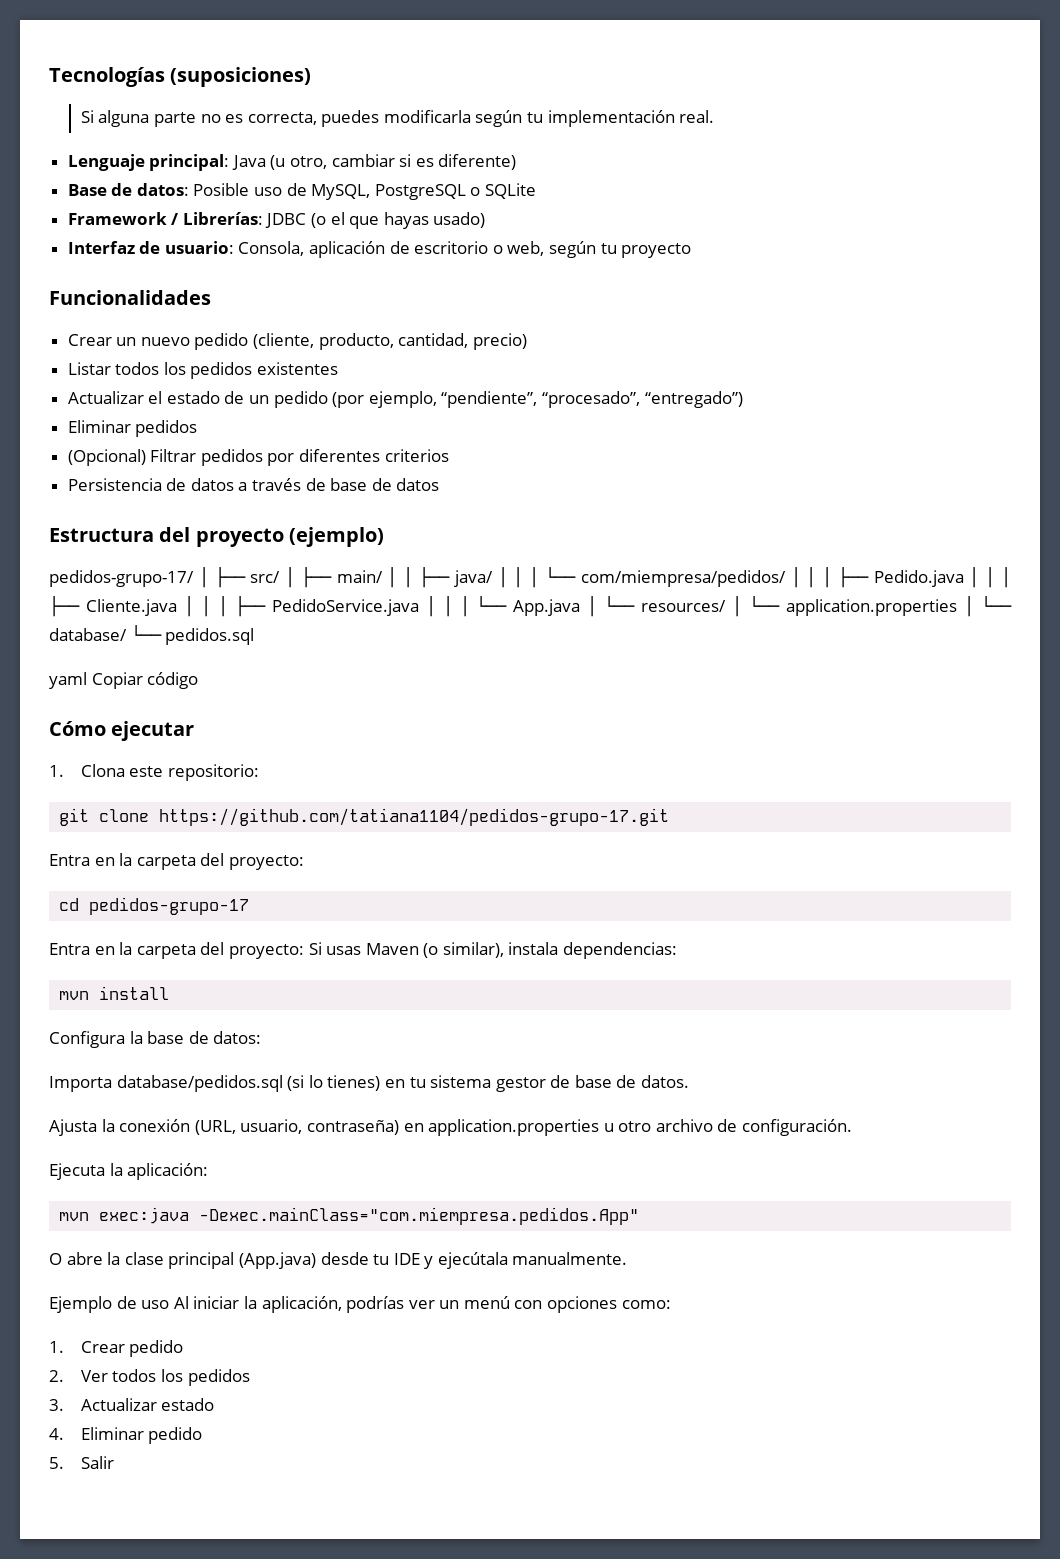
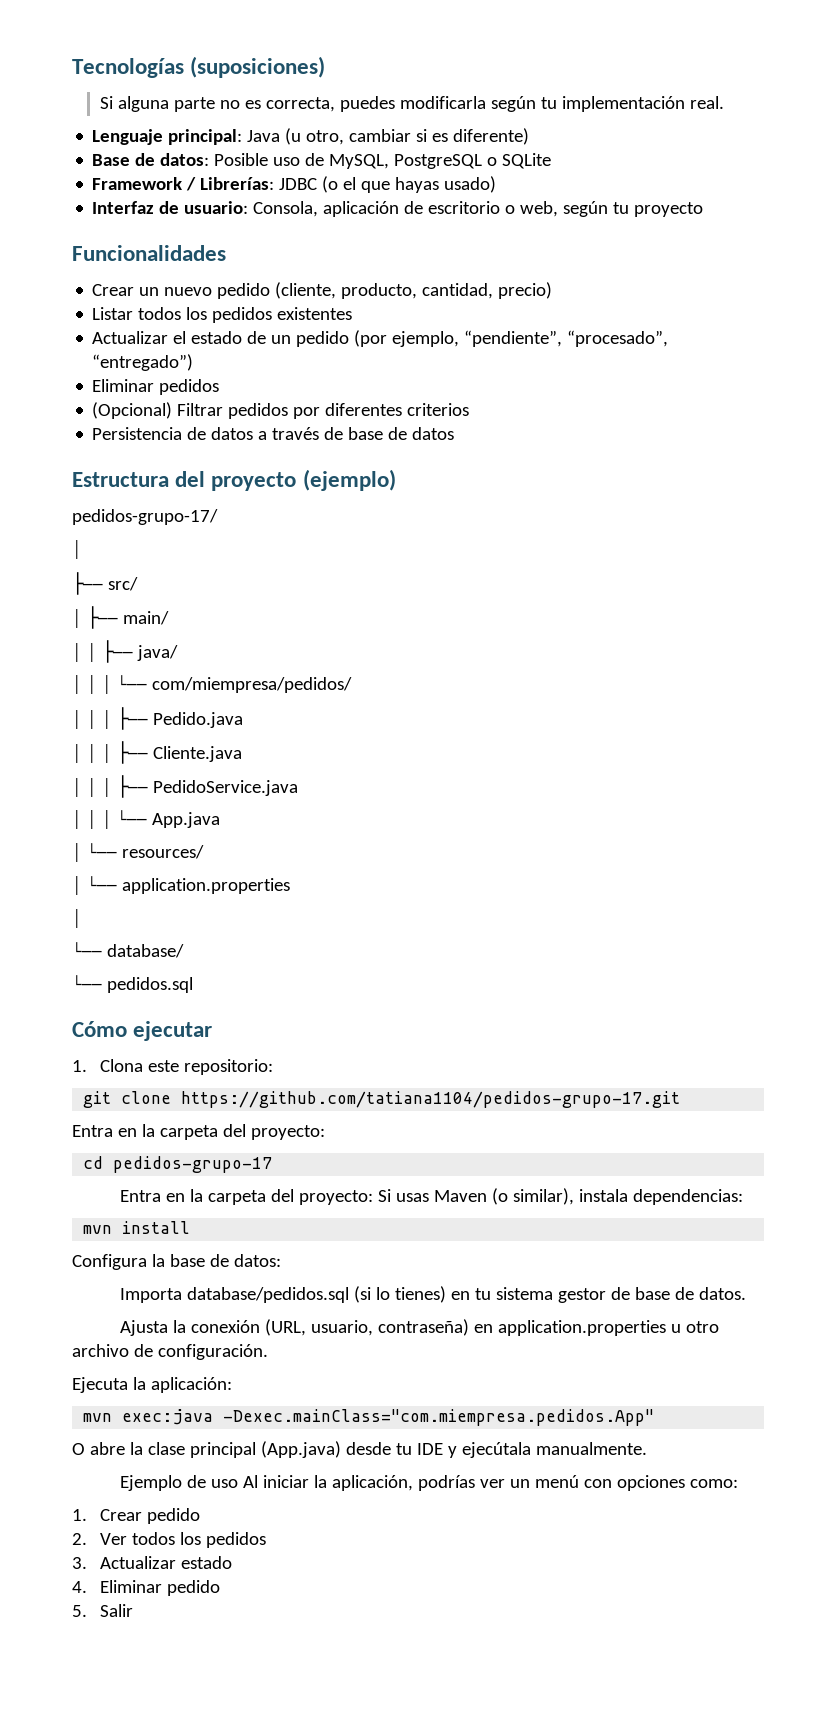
[198,567,209,588] │ -> [72,540,82,559] // │ //
(281, 577) none -> (138, 584) //
(383, 576) none -> (169, 618) //
(493, 578) none -> (178, 653) //
(786, 578) none -> (352, 685) //
(964, 578) none -> (243, 720) //
(177, 607) none -> (242, 754) //
(419, 607) none -> (298, 788) //
(581, 607) none -> (220, 820) //
(727, 606) none -> (204, 852) //
[964,596,975,617] │ -> [72,909,82,928] // │ //
(127, 634) none -> (184, 951) //
[49,672,199,689] // yaml Copiar código -> (193, 985) none

